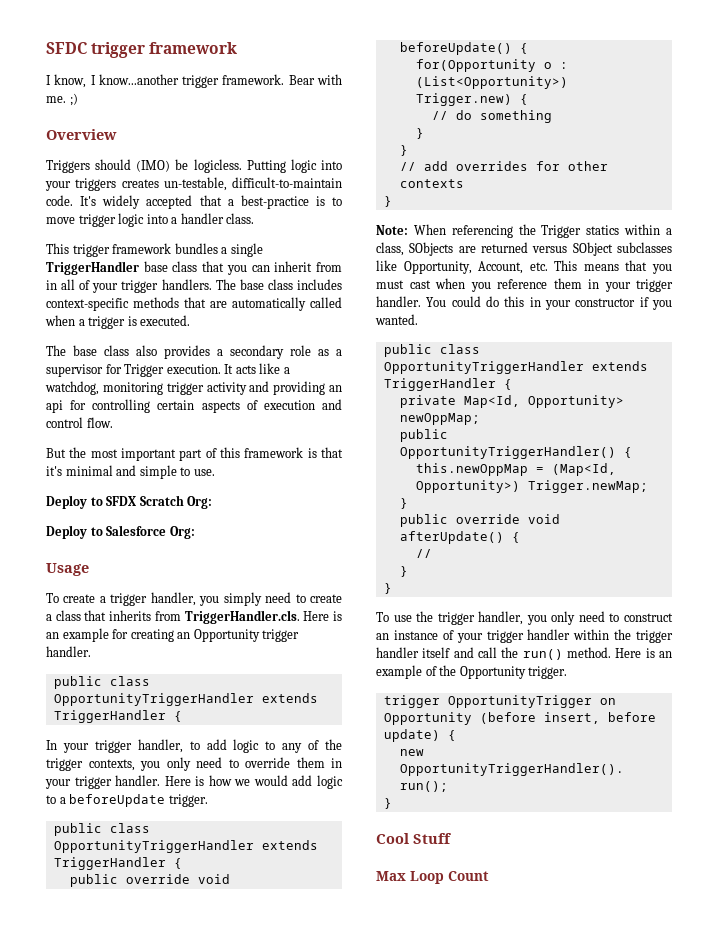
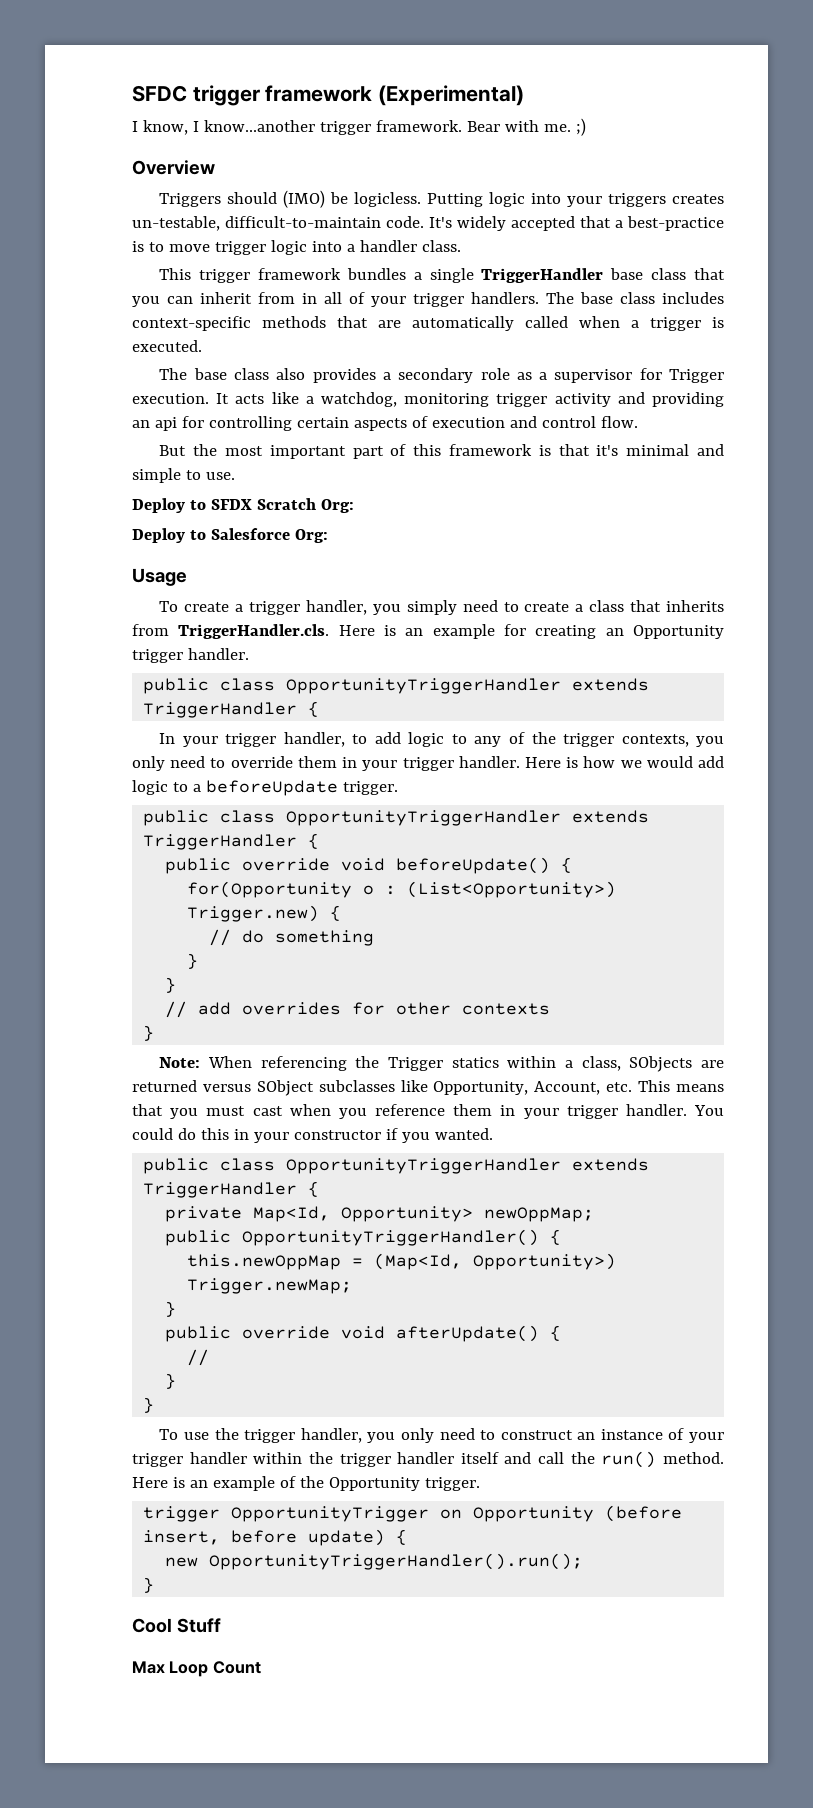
(238, 48) none -> [378,85,525,106] (Experimental)

